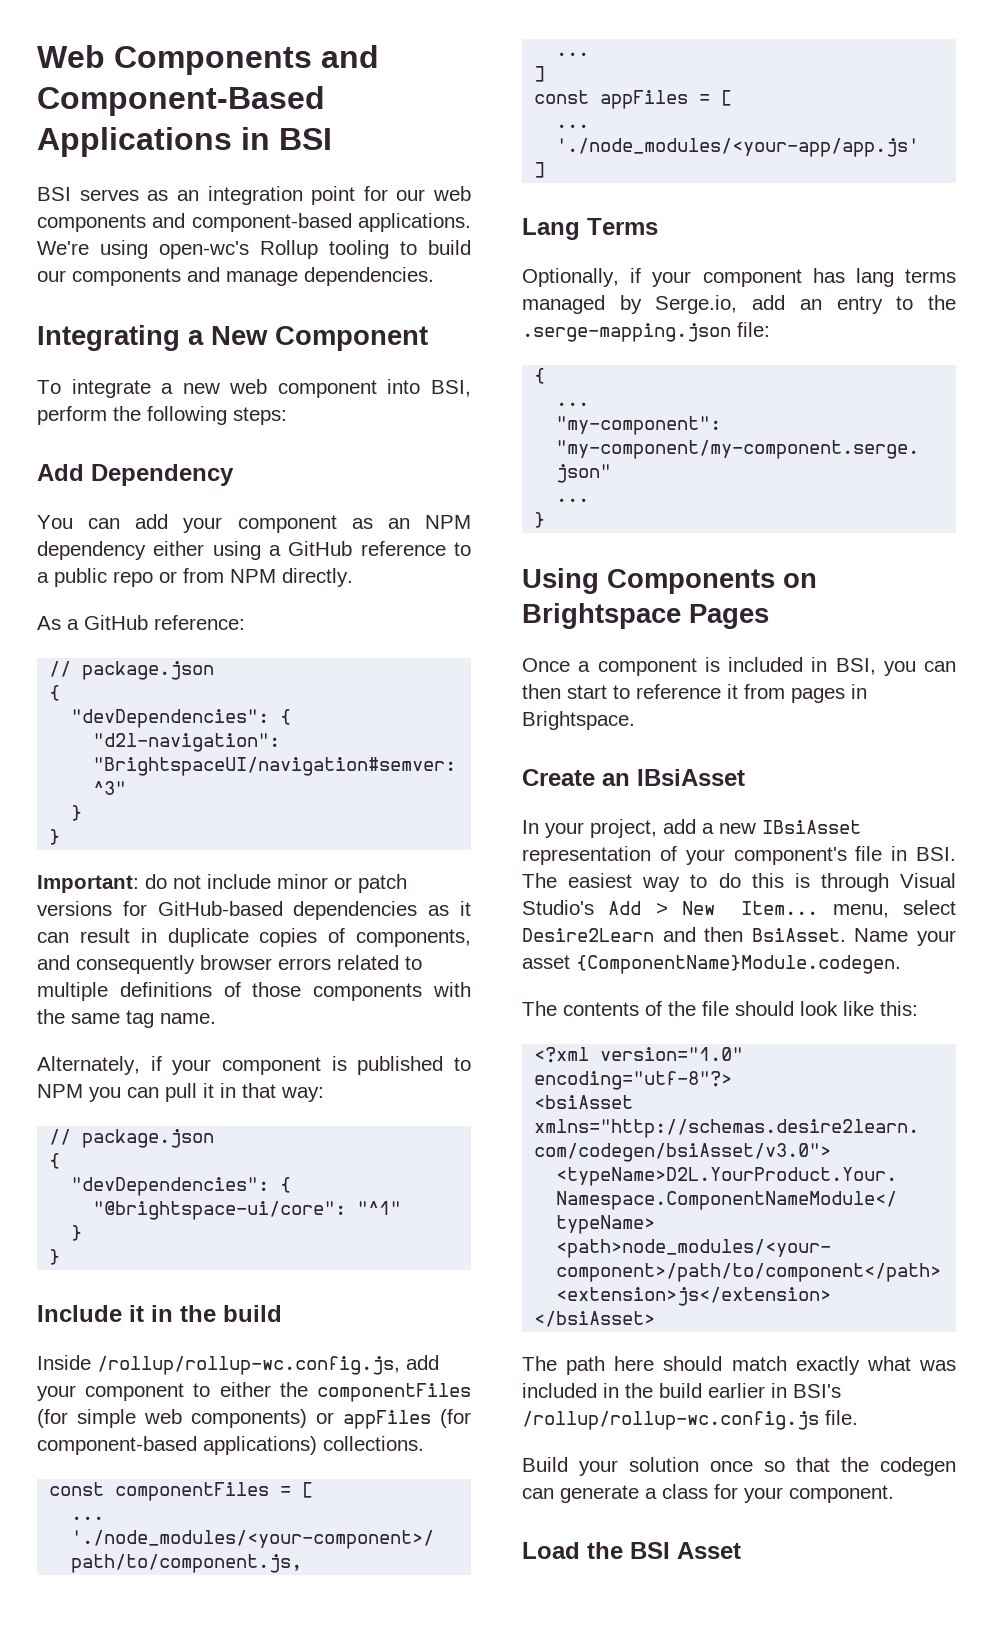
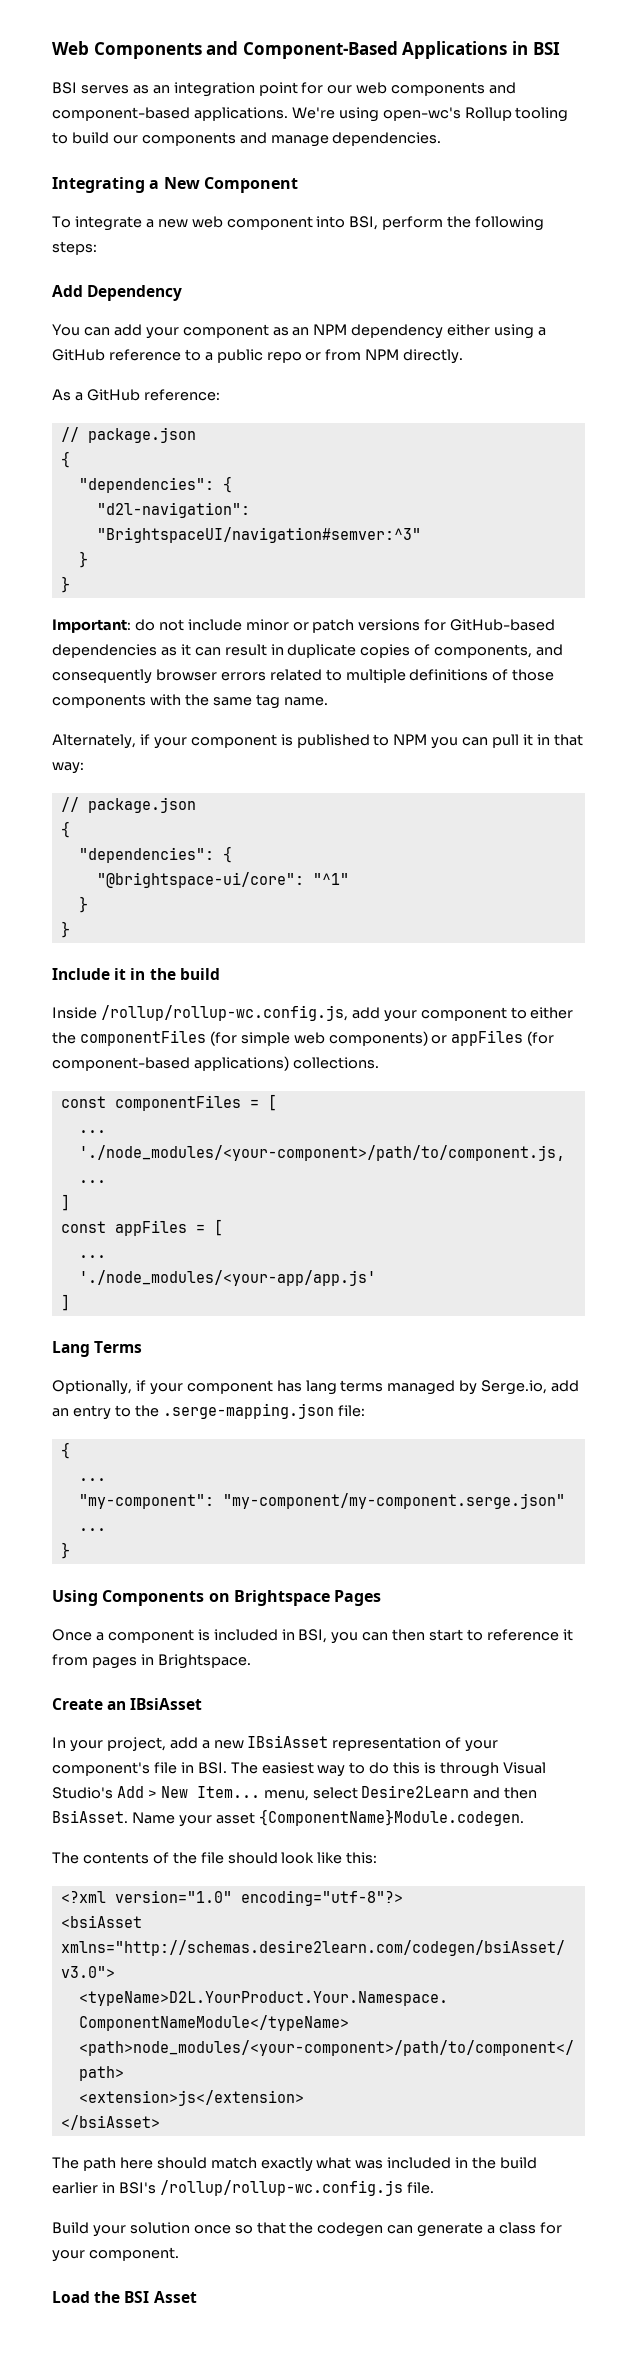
[71,709,270,728] "devDependencies": -> [78,477,214,493] "dependencies":
[71,1177,270,1196] "devDependencies": -> [78,847,214,863] "dependencies":

